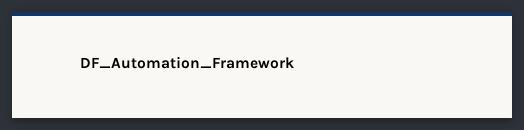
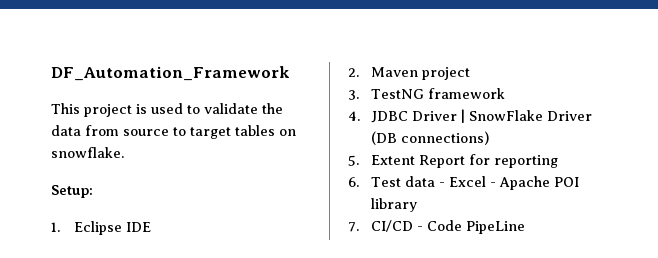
(294, 62) none -> [51,103,283,117] [51,125,296,139] [51,147,124,158] [51,185,93,198] [51,221,152,235] [348,67,471,80] [348,88,506,100] [348,109,593,123] [371,131,490,145] [348,154,559,168] [348,176,580,190] [371,198,418,212] [348,220,526,234] // This project is used to validate the data from source to target tables on snowflake. // Setup: // 1. Eclipse IDE // 2. Maven project // 3. TestNG framework // 4. JDBC Driver | SnowFlake Driver (DB connections) // 5. Extent Report for reporting // 6. Test data - Excel - Apache POI library // 7. CI/CD - Code PipeLine

